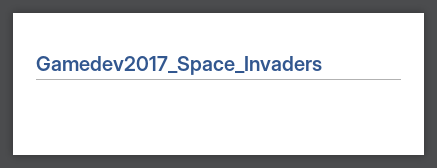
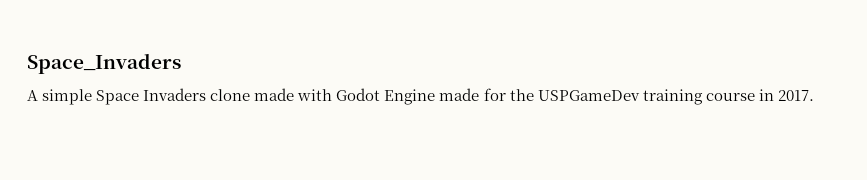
[36,56,322,75] Gamedev2017_Space_Invaders -> [27,53,181,74] [27,88,814,105] Space_Invaders // A simple Space Invaders clone made with Godot Engine made for the USPGameDev training course in 2017.

